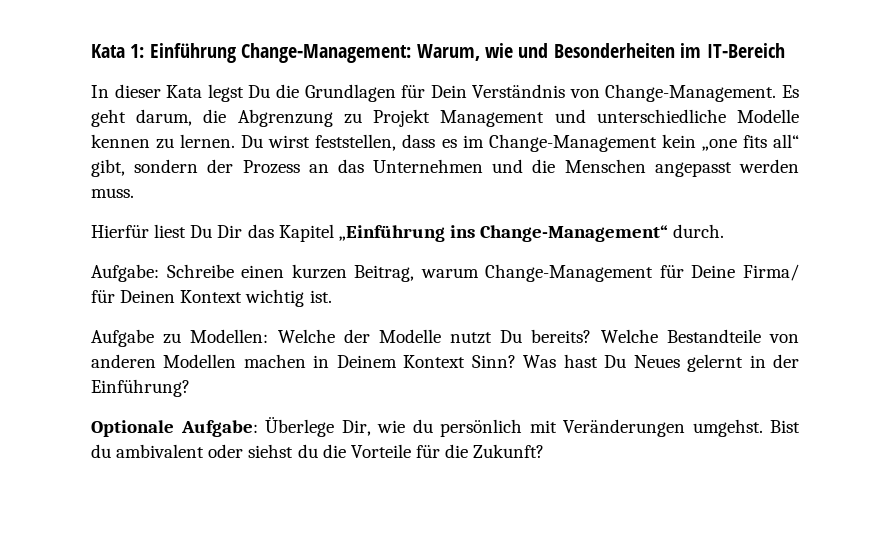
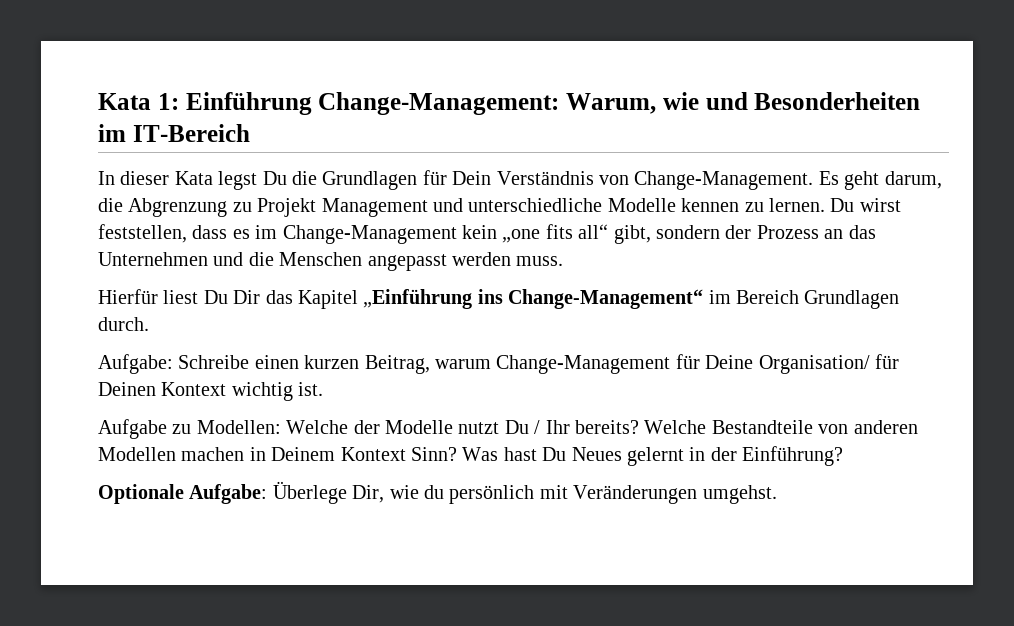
(669, 233) none -> [708,290,900,309] im Bereich Grundlagen
[742,264,799,281] Firma/ -> [758,355,870,374] Organisation/
(523, 336) none -> [534,420,570,434] / Ihr
[770,420,800,433] [91,444,545,458] Bist du ambivalent oder siehst du die Vorteile für die Zukunft? -> (777, 494) none

